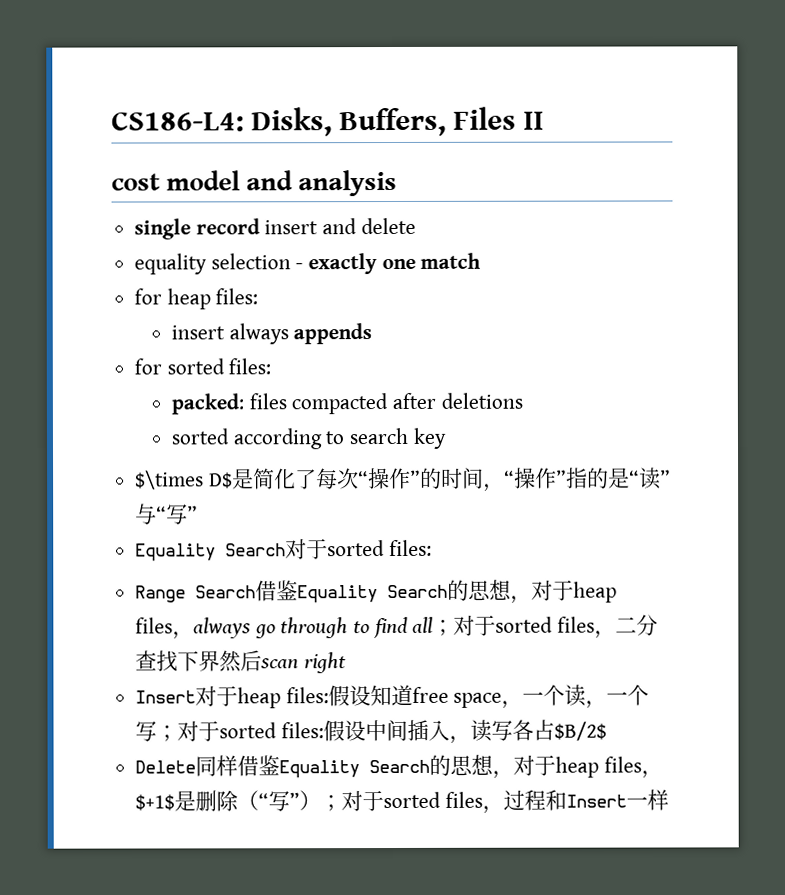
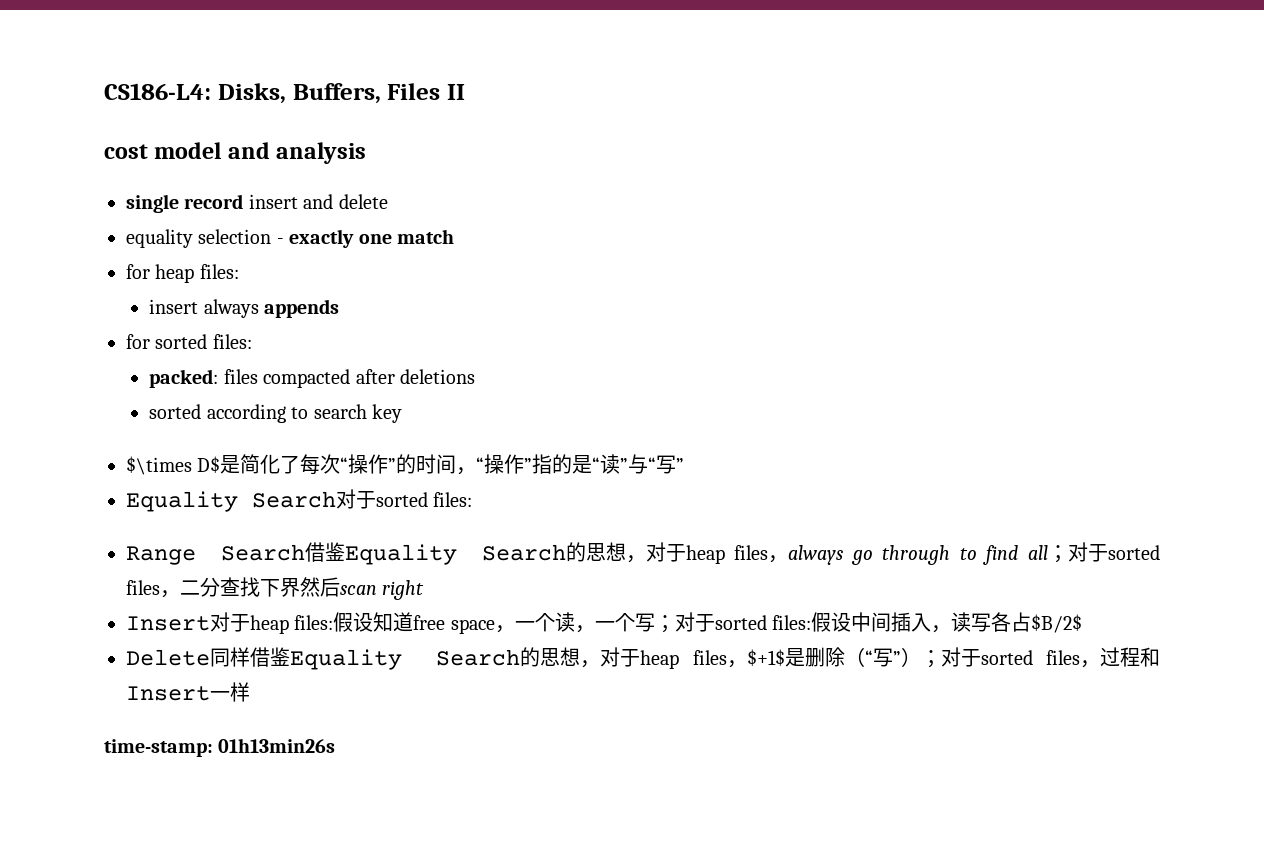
(669, 800) none -> [104,738,336,757] // time-stamp: 01h13min26s

